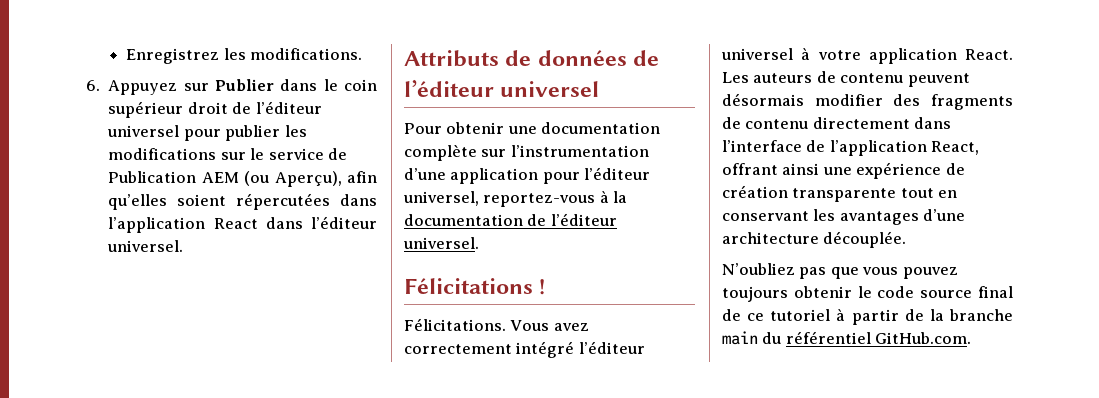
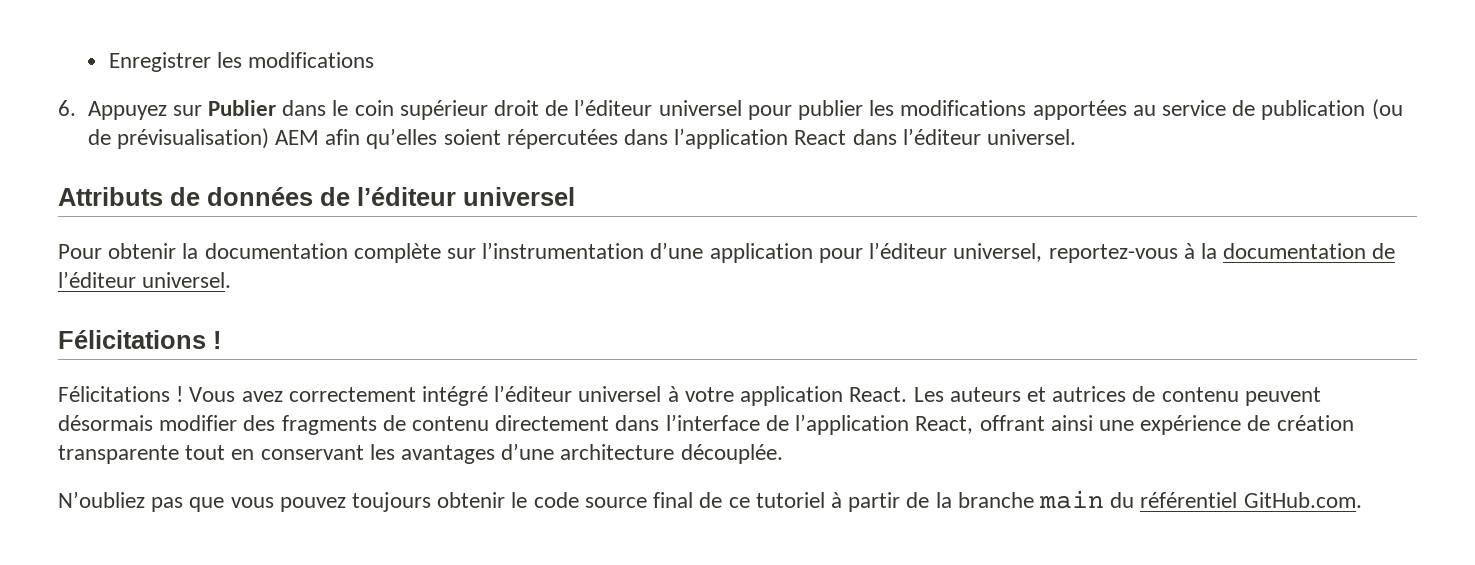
[126,48,363,64] Enregistrez les modifications. -> [108,52,375,72] Enregistrer les modifications
[220,148,348,160] [108,171,342,187] sur le service de Publication AEM (ou Aperçu), -> [1032,99,1403,120] [87,128,319,149] apportées au service de publication (ou de prévisualisation) AEM
[507,126,537,134] une -> [182,243,199,259] la
[404,318,506,331] Félicitations. -> [58,386,184,402] Félicitations !
(813, 78) none -> [1026,386,1127,402] et autrices

